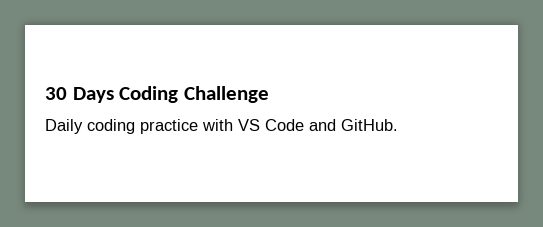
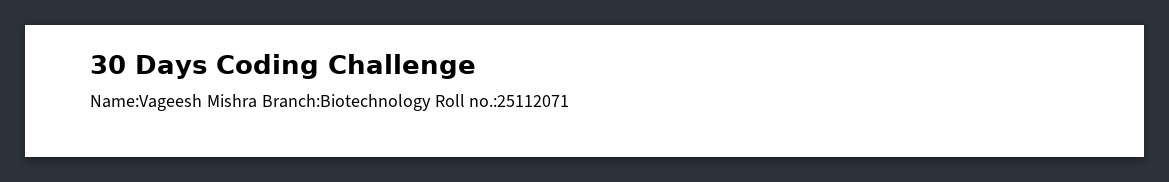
[45,119,398,134] Daily coding practice with VS Code and GitHub. -> [90,94,570,111] Name:Vageesh Mishra Branch:Biotechnology Roll no.:25112071

